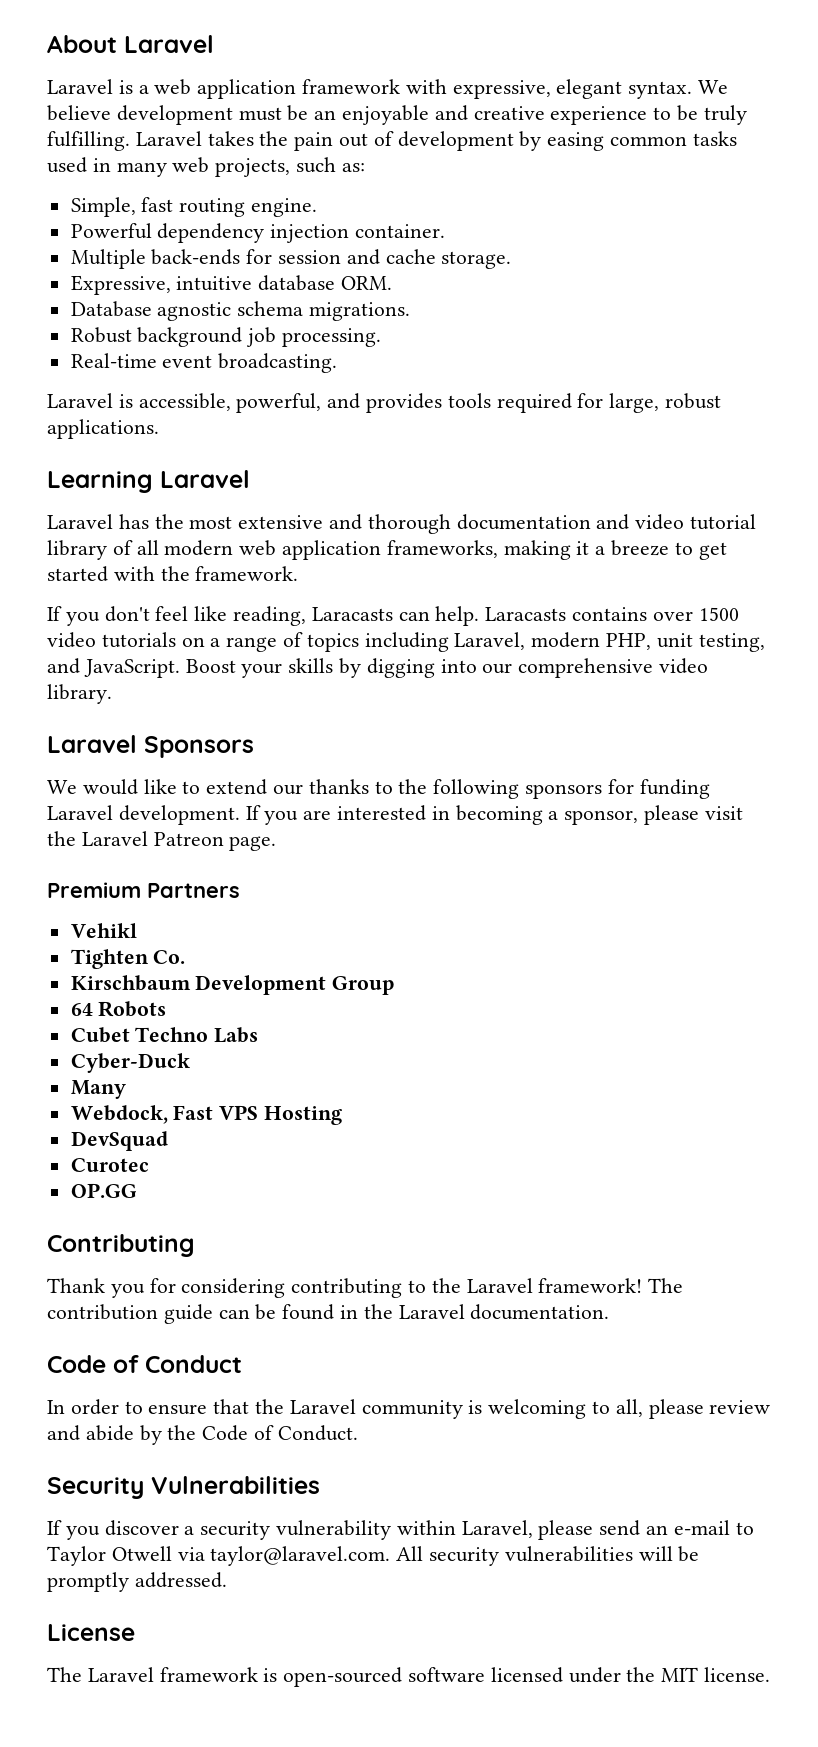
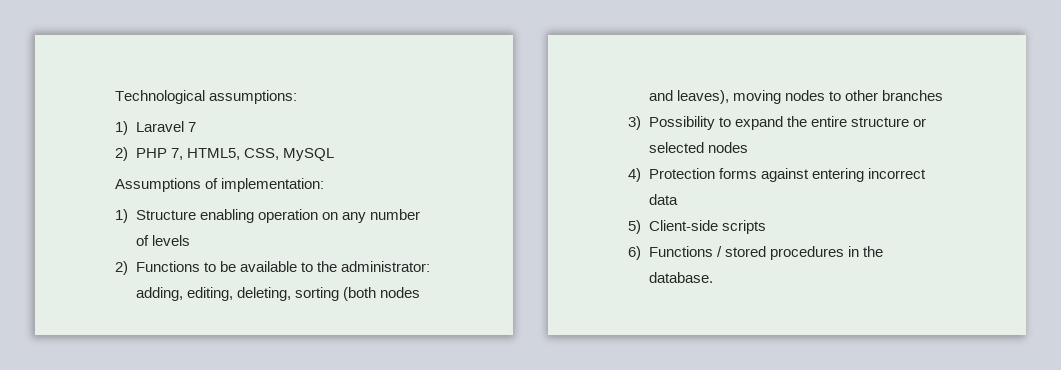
[47,35,214,53] [47,79,729,99] [47,105,747,125] [47,131,737,151] [47,157,365,177] [70,197,318,217] [70,223,446,243] [70,249,512,269] [70,275,393,295] [70,301,411,321] [70,327,382,347] [70,353,338,373] [47,393,722,413] [47,419,159,439] [47,470,250,493] [47,514,757,534] [47,540,727,560] [47,566,299,582] [47,606,739,626] [47,632,765,652] [47,658,709,678] [47,684,112,704] [47,735,254,758] [47,779,710,799] [47,805,743,825] [47,831,277,851] [47,882,240,898] [70,923,137,938] [70,949,186,969] [70,975,395,995] [70,1001,167,1017] [70,1027,259,1043] [70,1053,190,1073] [70,1080,126,1099] [70,1105,343,1125] [70,1131,168,1151] [70,1158,149,1172] [70,1183,137,1198] [47,1234,195,1257] [47,1278,684,1298] [47,1304,610,1324] [47,1355,242,1373] [47,1399,771,1419] [47,1425,358,1445] [47,1476,320,1499] [47,1520,754,1540] [47,1546,700,1566] [47,1572,227,1592] [47,1624,135,1641] [47,1667,771,1687] About Laravel // Laravel is a web application framework with expressive, elegant syntax. We believe development must be an enjoyable and creative experience to be truly fulfilling. Laravel takes the pain out of development by easing common tasks used in many web projects, such as: // Simple, fast routing engine. // Powerful dependency injection container. // Multiple back-ends for session and cache storage. // Expressive, intuitive database ORM. // Database agnostic schema migrations. // Robust background job processing. // Real-time event broadcasting. // Laravel is accessible, powerful, and provides tools required for large, robust applications. // Learning Laravel // Laravel has the most extensive and thorough documentation and video tutorial library of all modern web application frameworks, making it a breeze to get started with the framework. // If you don't feel like reading, Laracasts can help. Laracasts contains over 1500 video tutorials on a range of topics including Laravel, modern PHP, unit testing, and JavaScript. Boost your skills by digging into our comprehensive video library. // Laravel Sponsors // We would like to extend our thanks to the following sponsors for funding Laravel development. If you are interested in becoming a sponsor, please visit the Laravel Patreon page. // Premium Partners // Vehikl // Tighten Co. // Kirschbaum Development Group // 64 Robots // Cubet Techno Labs // Cyber-Duck // Many // Webdock, Fast VPS Hosting // DevSquad // Curotec // OP.GG // Contributing // Thank you for considering contributing to the Laravel framework! The contribution guide can be found in the Laravel documentation. // Code of Conduct // In order to ensure that the Laravel community is welcoming to all, please review and abide by the Code of Conduct. // Security Vulnerabilities // If you discover a security vulnerability within Laravel, please send an e-mail to Taylor Otwell via taylor@laravel.com. All security vulnerabilities will be promptly addressed. // License // The Laravel framework is open-sourced software licensed under the MIT license. -> [115,90,298,104] [115,121,196,135] [115,147,334,161] [115,178,325,192] [115,209,420,223] [135,235,190,246] [115,261,430,275] [135,287,420,301] [648,90,943,104] [628,116,926,130] [648,142,748,153] [628,168,926,182] [648,194,678,205] [628,220,766,234] [628,246,883,260] [648,272,713,283] Technological assumptions: // 1) Laravel 7 // 2) PHP 7, HTML5, CSS, MySQL // Assumptions of implementation: // 1) Structure enabling operation on any number of levels // 2) Functions to be available to the administrator: adding, editing, deleting, sorting (both nodes and leaves), moving nodes to other branches // 3) Possibility to expand the entire structure or selected nodes // 4) Protection forms against entering incorrect data // 5) Client-side scripts // 6) Functions / stored procedures in the database.

